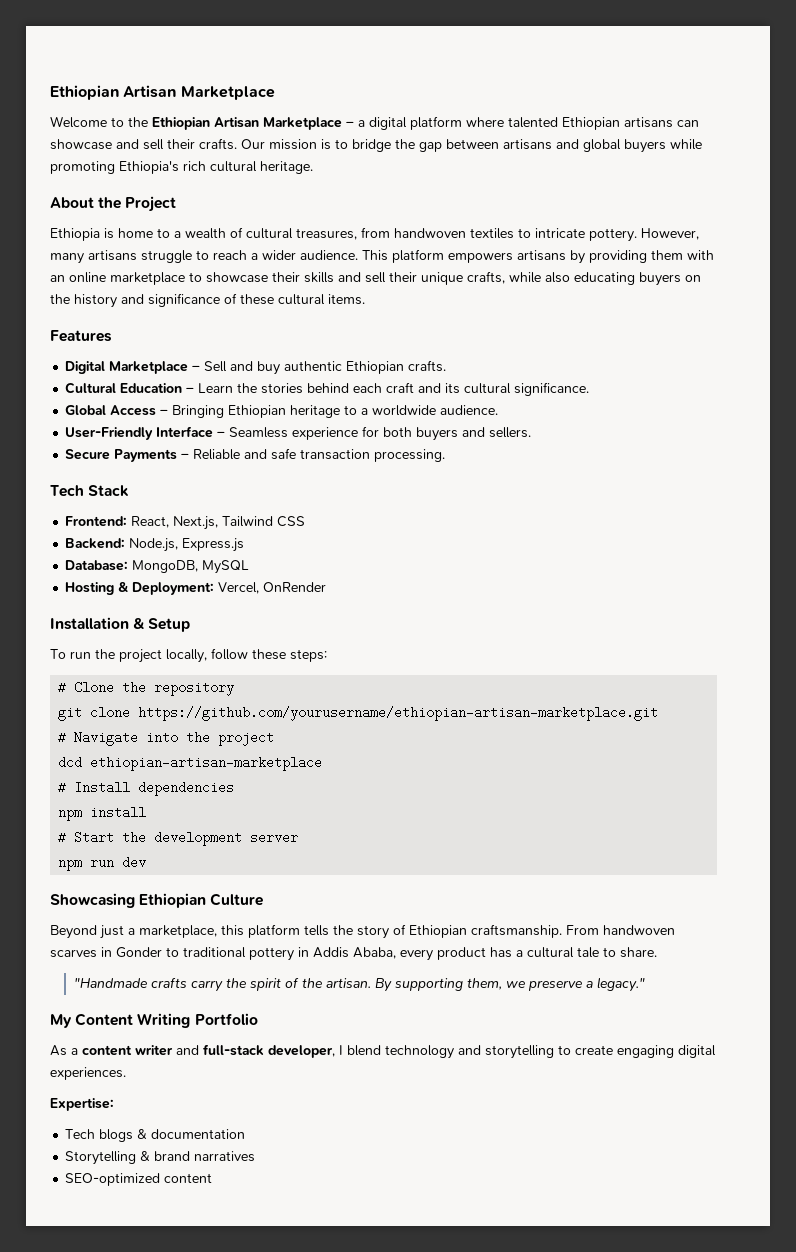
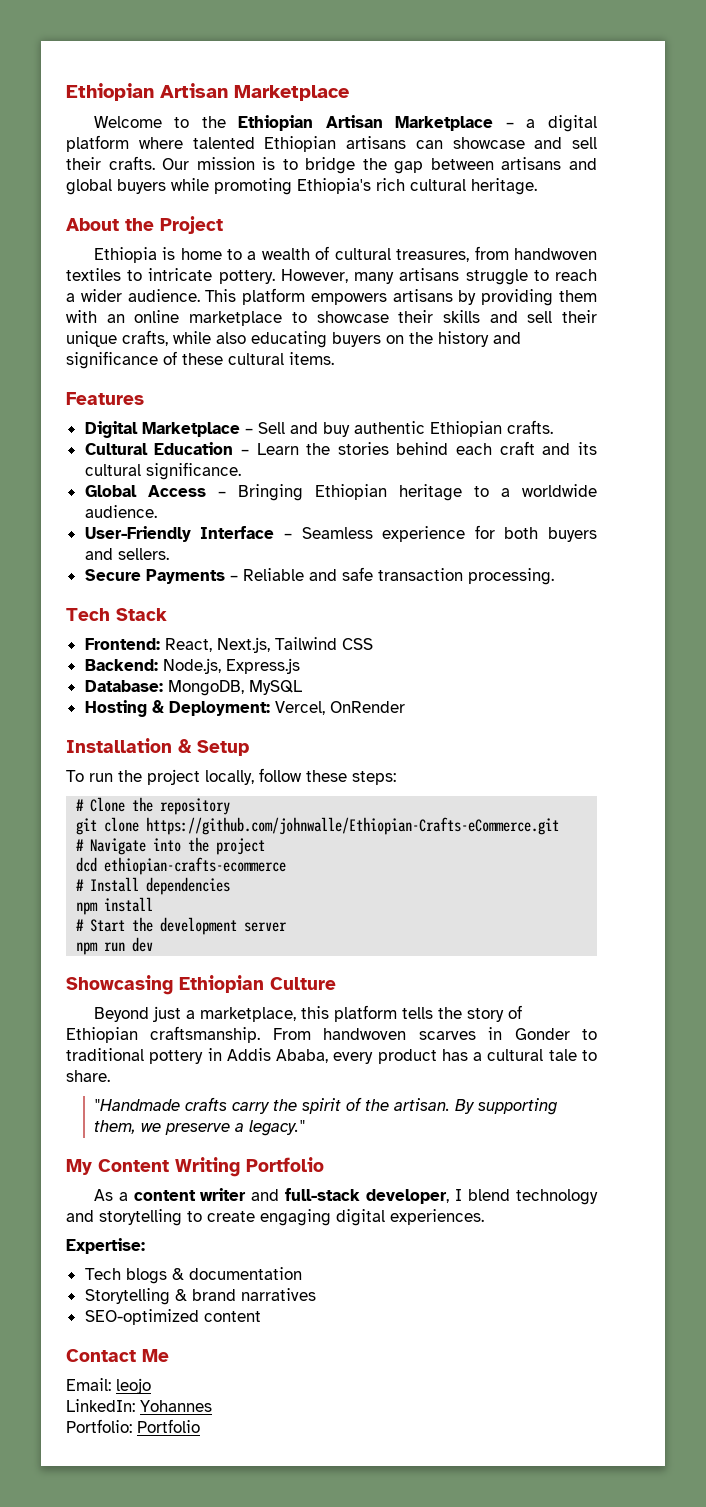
[138,706,659,721] https://github.com/yourusername/ethiopian-artisan-marketplace.git -> [146,817,560,835] https://github.com/johnwalle/Ethiopian-Crafts-eCommerce.git
[90,756,323,771] ethiopian-artisan-marketplace -> [104,857,287,875] ethiopian-crafts-ecommerce
(213, 1178) none -> [66,1349,169,1362] [66,1378,151,1394] [66,1399,212,1412] [66,1419,200,1433] // Contact Me // Email: leojo // LinkedIn: Yohannes // Portfolio: Portfolio

